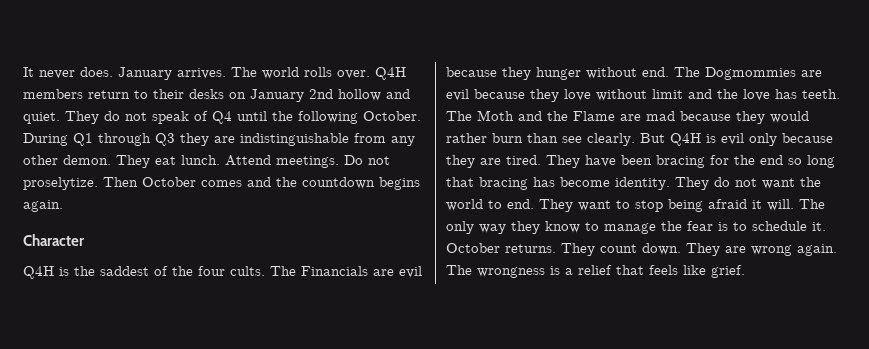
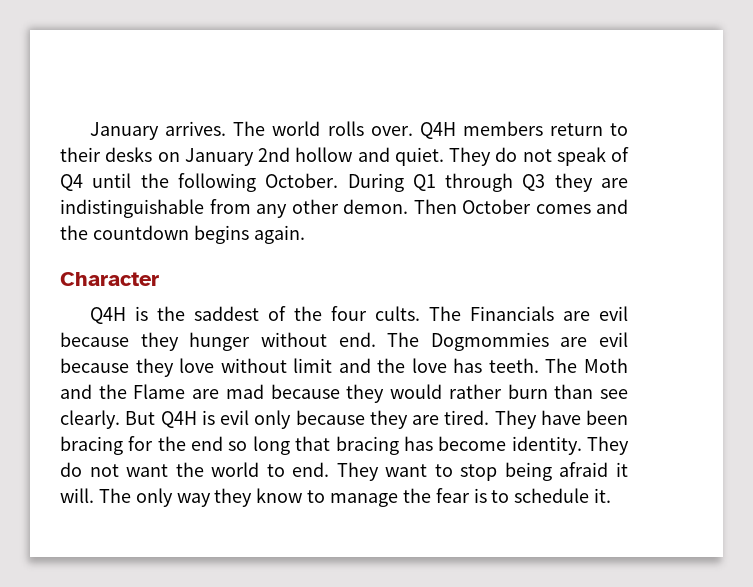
[23,67,113,79] It never does. -> (90, 131) none
[116,155,390,168] [23,177,98,190] They eat lunch. Attend meetings. Do not proselytize. -> (408, 206) none
[446,243,837,256] [446,265,745,278] October returns. They count down. They are wrong again. The wrongness is a relief that feels like grief. -> (612, 495) none

